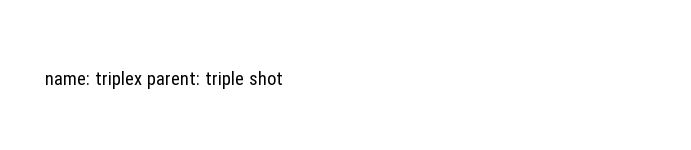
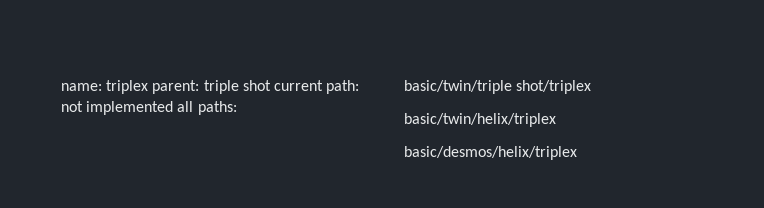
(283, 78) none -> [273,80,360,94] [61,101,237,115] [404,80,592,94] [404,113,556,127] [404,146,577,160] current path: not implemented all paths: // basic/twin/triple shot/triplex // basic/twin/helix/triplex // basic/desmos/helix/triplex

